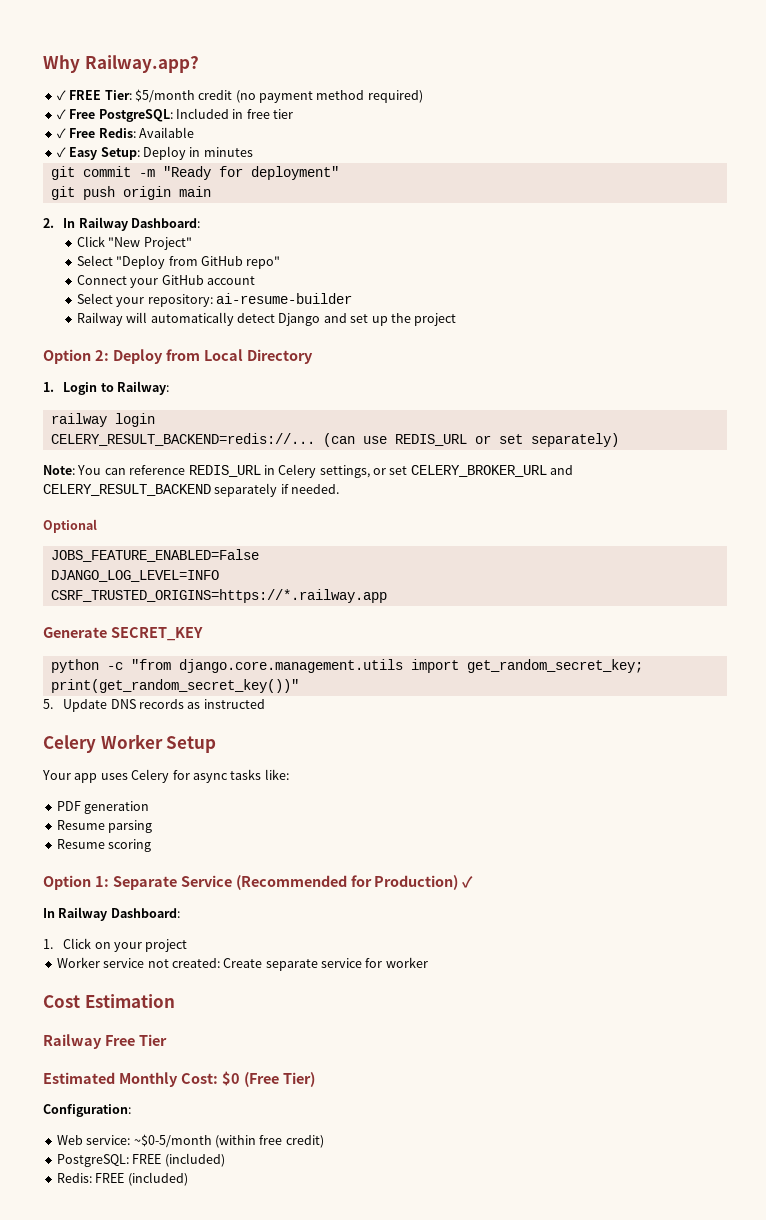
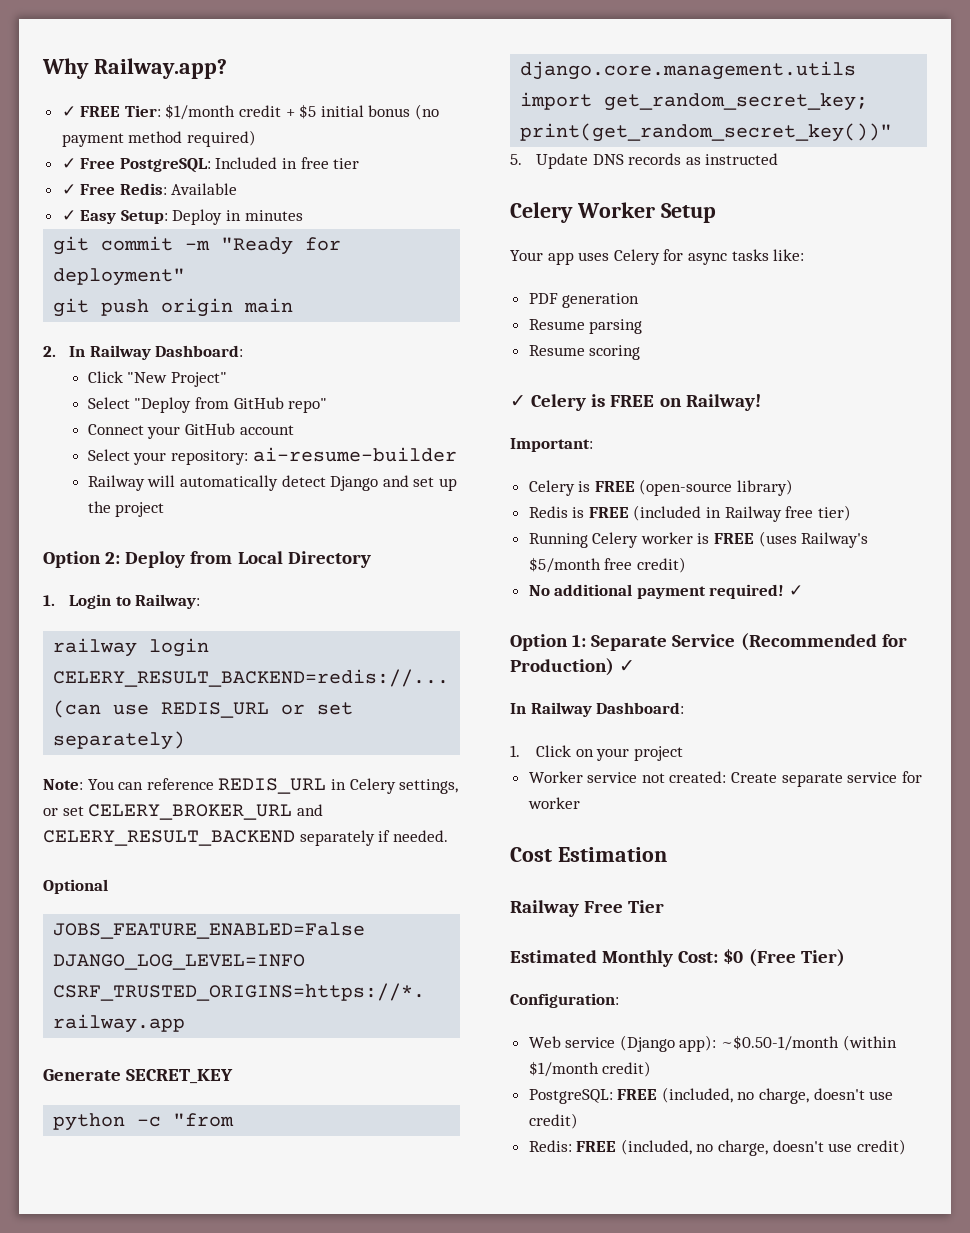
[134,89,233,103] $5/month credit -> [165,104,411,120] $1/month credit + $5 initial bonus
(152, 845) none -> [510,394,761,411] [510,438,593,452] [528,479,794,496] [528,505,851,522] [528,531,869,548] [528,557,686,573] [528,584,804,599] // ✓ Celery is FREE on Railway! // Important: // Celery is FREE (open-source library) // Redis is FREE (included in Railway free tier) // Running Celery worker is FREE (uses Railway's $5/month free credit) // No additional payment required! ✓
[86,1134,324,1148] [56,1153,225,1167] [56,1172,188,1186] service: ~$0-5/month (within free credit) // PostgreSQL: FREE (included) // Redis: FREE (included) -> [565,1035,897,1052] [528,1061,652,1077] [528,1087,894,1104] [528,1113,578,1129] [528,1139,906,1156] service (Django app): ~$0.50-1/month (within $1/month credit) // PostgreSQL: FREE (included, no charge, doesn't use credit) // Redis: FREE (included, no charge, doesn't use credit)

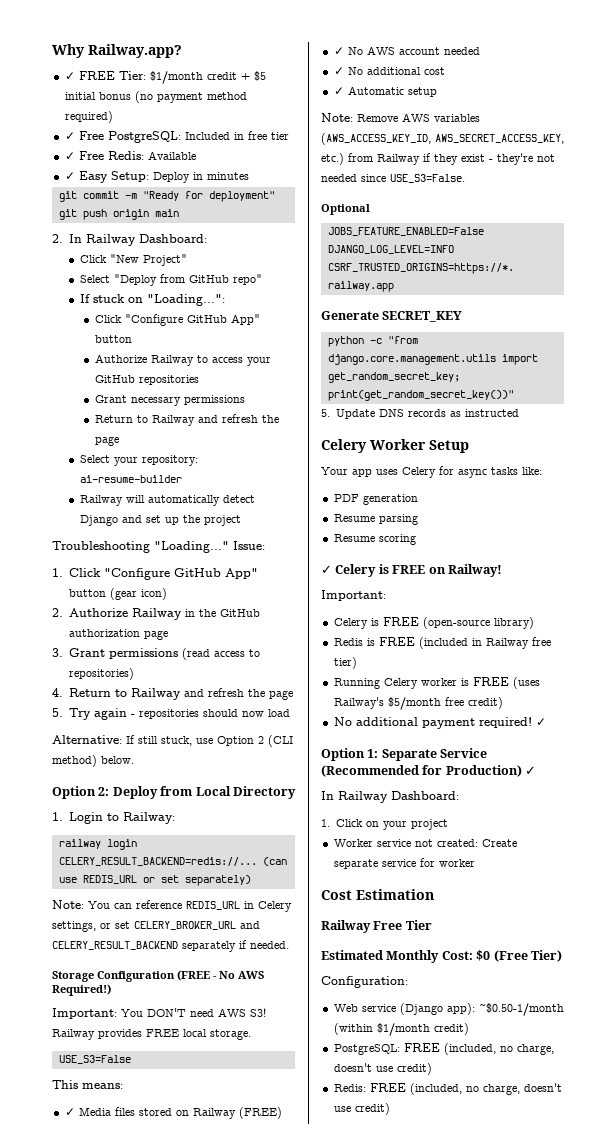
[87,423,294,439] Connect your GitHub account -> [79,294,225,306] [94,314,260,326] [94,335,132,343] [94,354,271,366] [94,375,199,385] [94,395,245,406] [94,414,279,426] [94,436,119,446] If stuck on "Loading...": // Click "Configure GitHub App" button // Authorize Railway to access your GitHub repositories // Grant necessary permissions // Return to Railway and refresh the page
(165, 509) none -> [52,541,265,553] [52,568,258,580] [68,588,167,600] [52,608,260,620] [68,629,168,640] [52,648,260,660] [68,668,134,680] [52,688,293,700] [52,708,290,720] [52,735,293,747] [52,755,134,767] // Troubleshooting "Loading..." Issue: // 1. Click "Configure GitHub App" button (gear icon) // 2. Authorize Railway in the GitHub authorization page // 3. Grant permissions (read access to repositories) // 4. Return to Railway and refresh the page // 5. Try again - repositories should now load // Alternative: If still stuck, use Option 2 (CLI method) below.
(448, 836) none -> [52,970,264,982] [52,984,111,996] [52,1008,266,1019] [52,1029,251,1040] [58,1055,131,1064] [52,1080,123,1089] [64,1107,282,1119] [333,46,480,55] [333,67,445,75] [333,86,437,97] [321,113,480,122] [321,133,564,145] [321,153,555,165] [321,174,465,183] // Storage Configuration (FREE - No AWS Required!) // Important: You DON'T need AWS S3! Railway provides FREE local storage. // USE_S3=False // This means: // ✓ Media files stored on Railway (FREE) // ✓ No AWS account needed // ✓ No additional cost // ✓ Automatic setup // Note: Remove AWS variables (AWS_ACCESS_KEY_ID, AWS_SECRET_ACCESS_KEY, etc.) from Railway if they exist - they're not needed since USE_S3=False.

